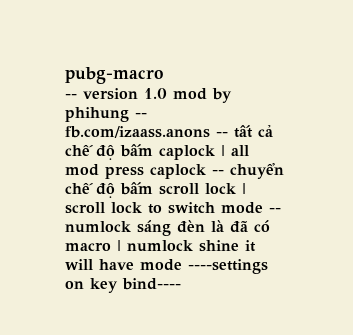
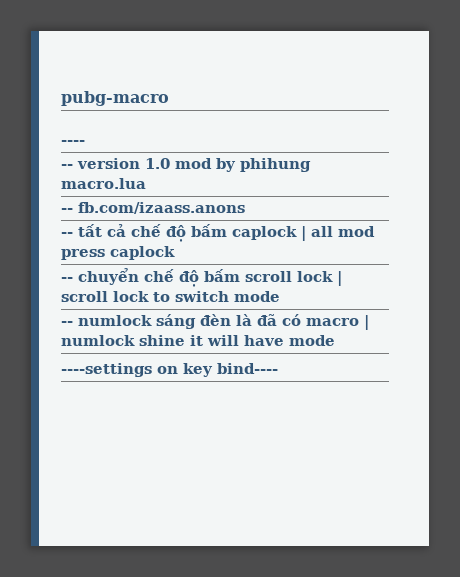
(163, 75) none -> [61,140,85,145] // ----
(129, 114) none -> [61,178,146,189] macro.lua //
(210, 132) none -> (245, 208) //
(206, 171) none -> (175, 253) //
(263, 208) none -> (280, 296) //
(182, 265) none -> (335, 340) //

